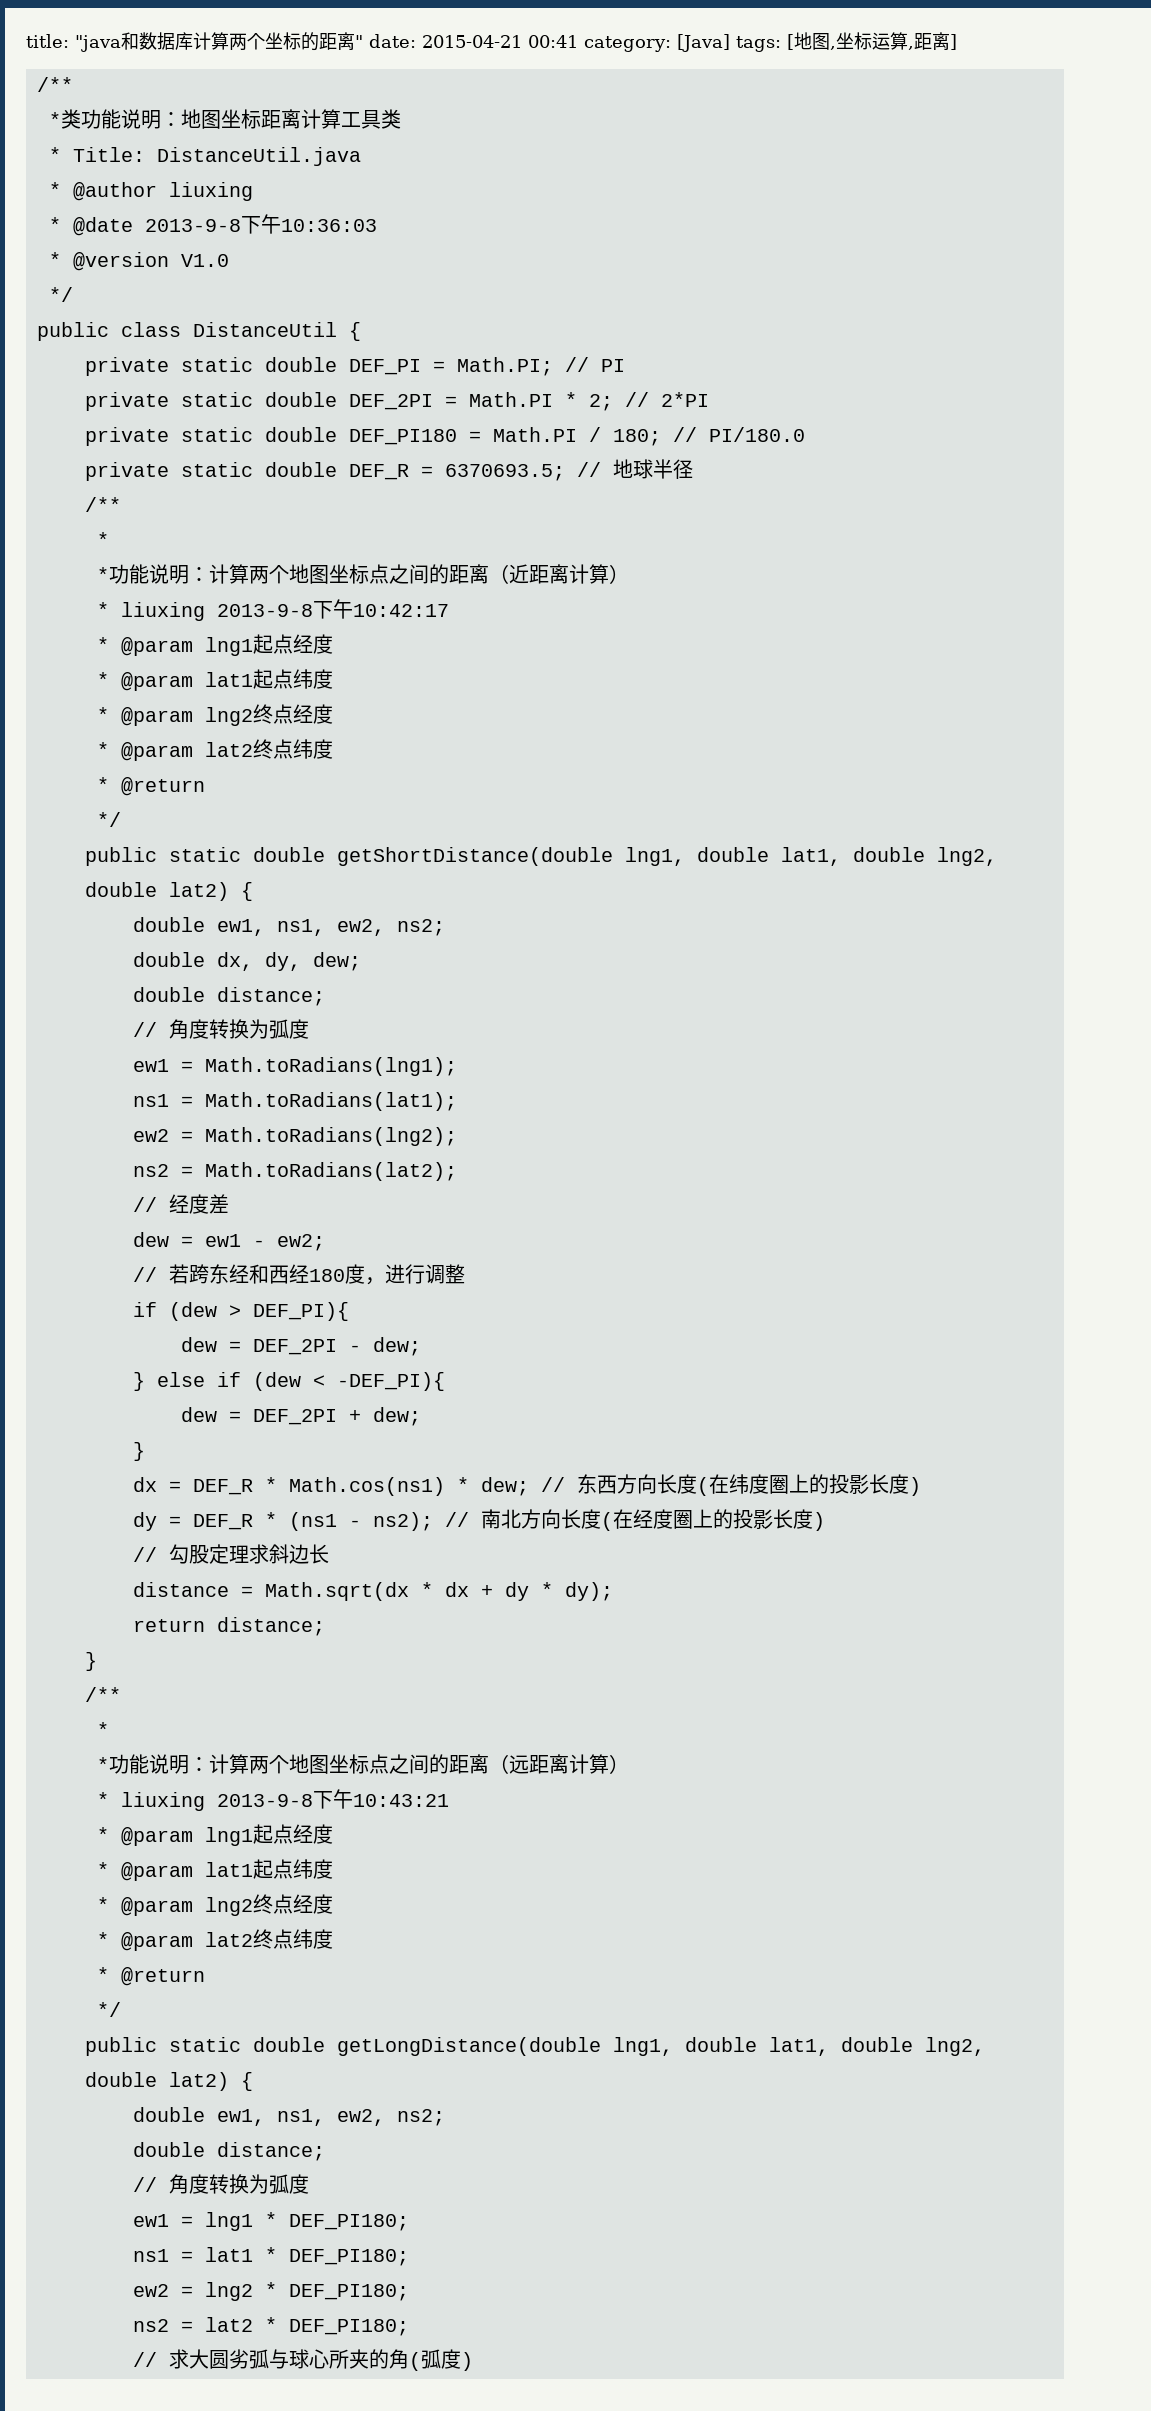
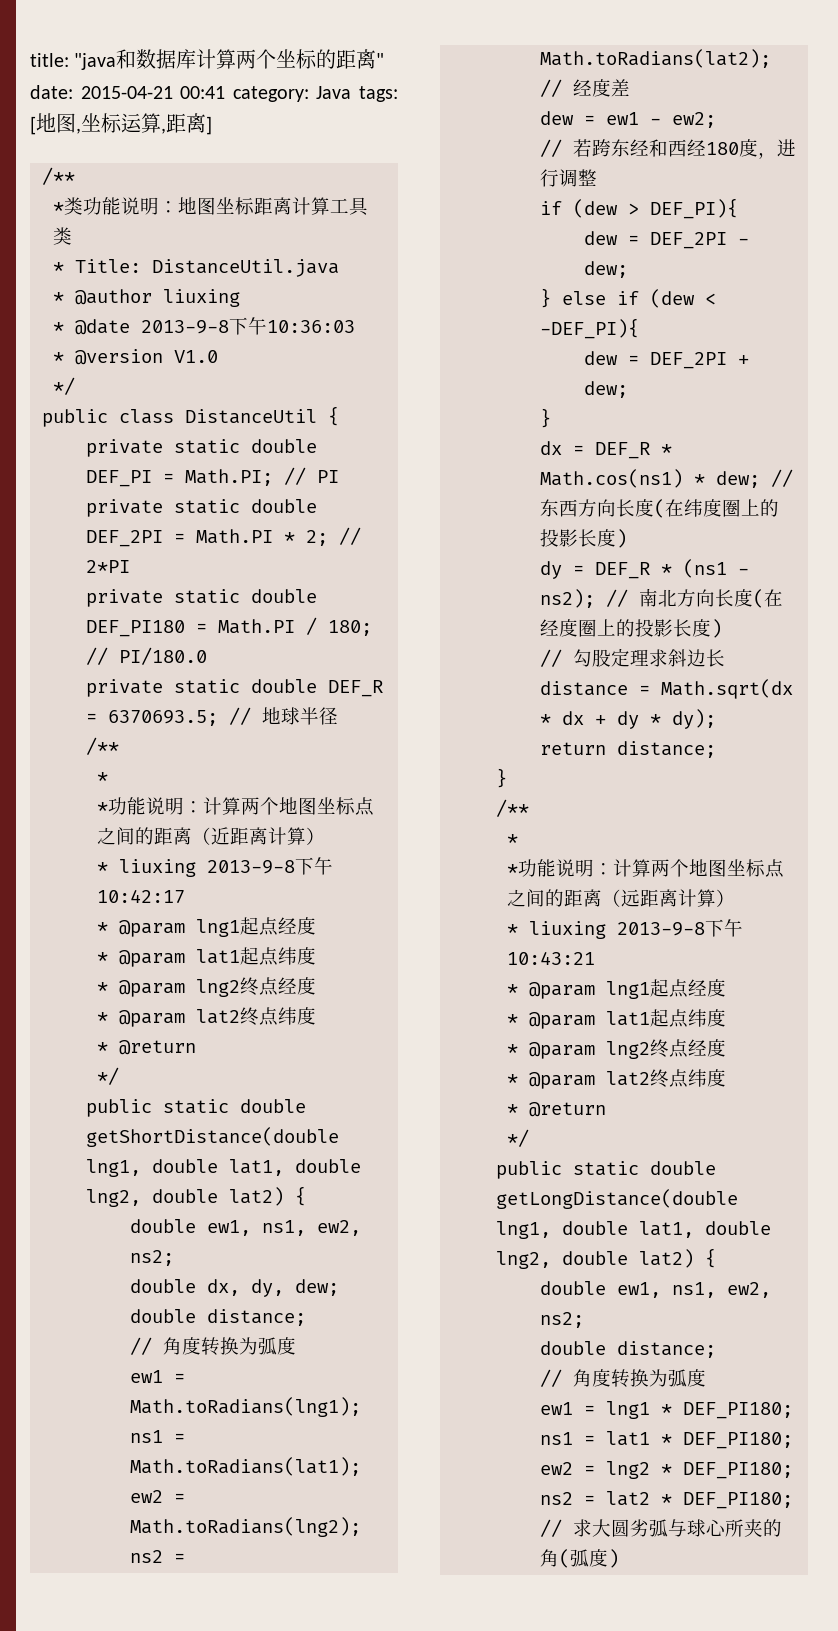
[677,34,730,52] [Java] -> [316,86,352,99] Java

